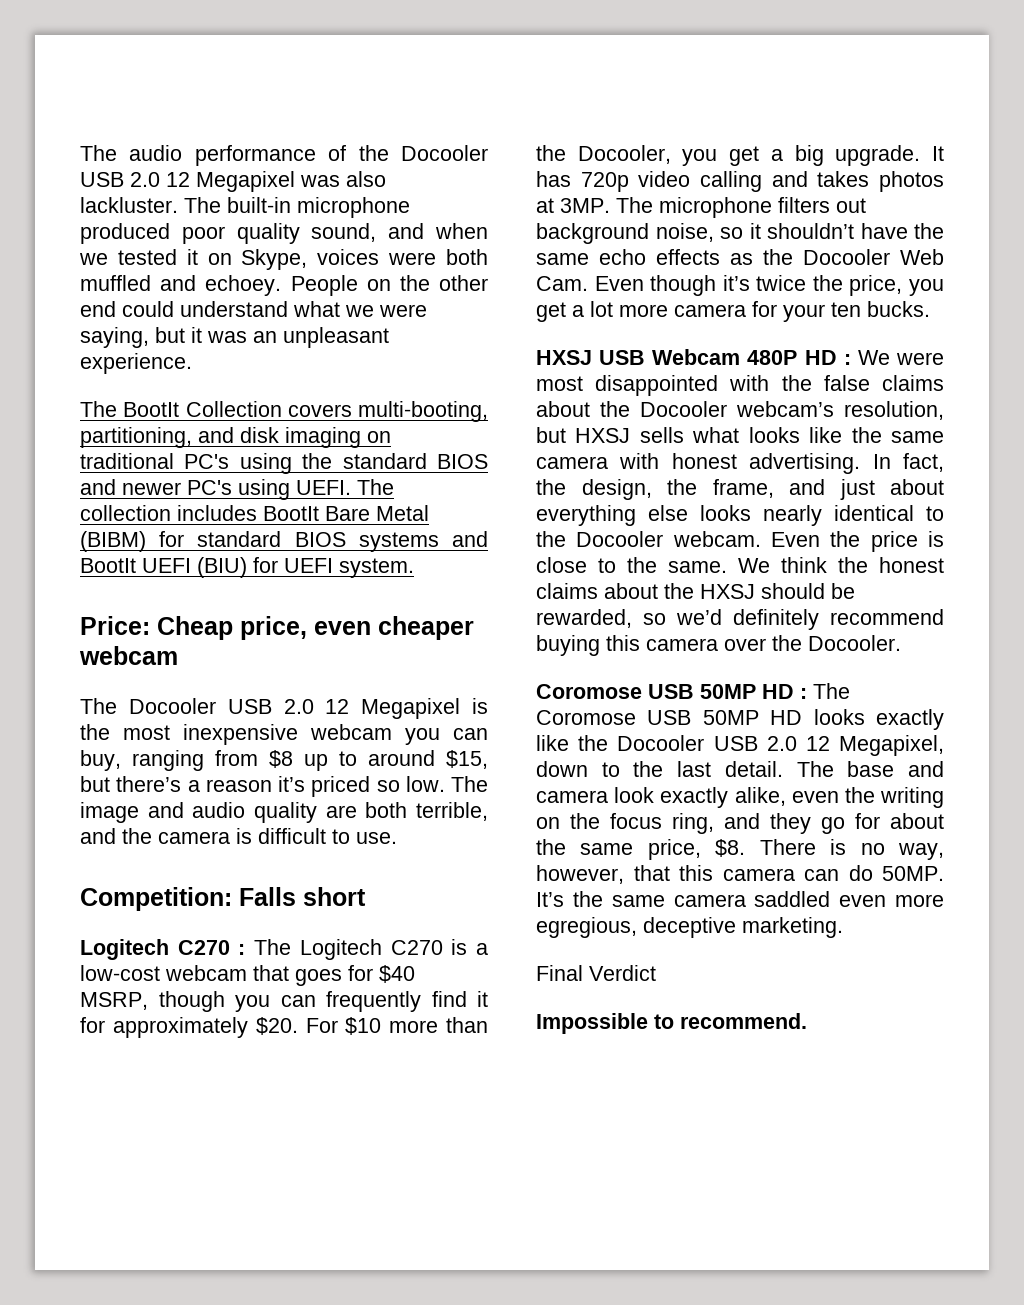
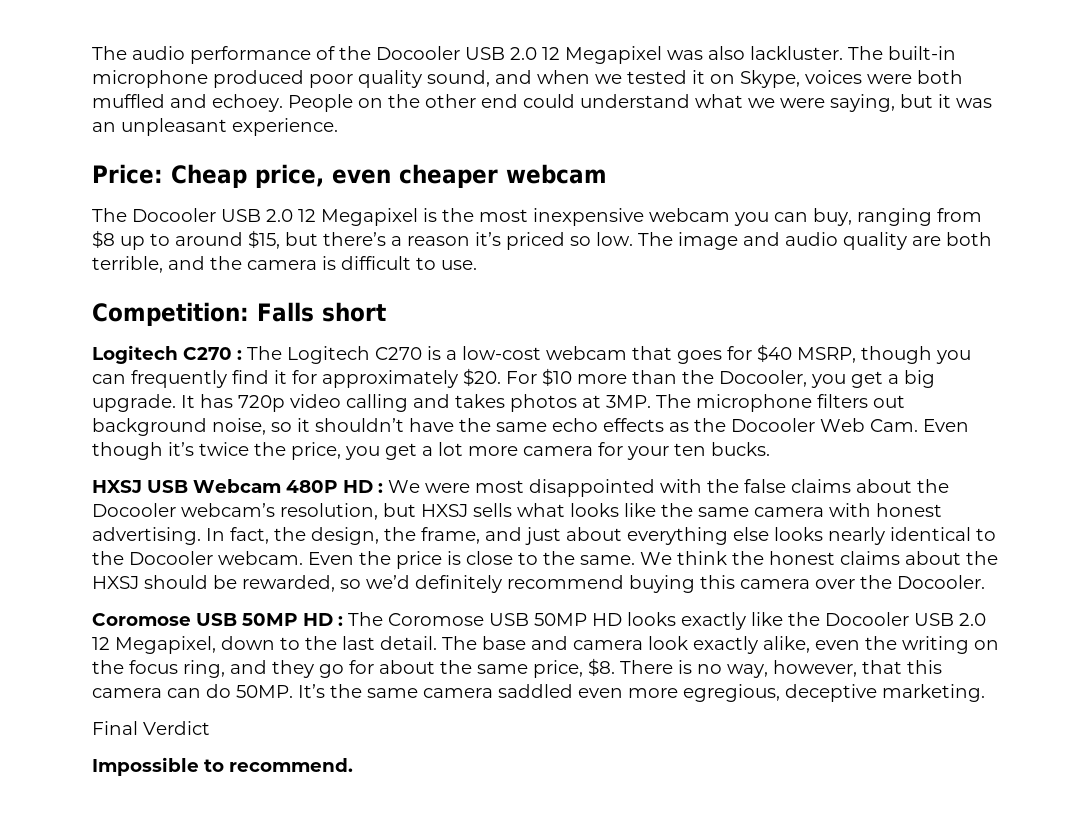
[80,401,488,422] [80,427,391,448] [80,453,488,474] [80,479,394,500] [80,505,429,521] [80,531,488,552] [80,557,414,578] // The BootIt Collection covers multi-booting, partitioning, and disk imaging on traditional PC's using the standard BIOS and newer PC's using UEFI. The collection includes BootIt Bare Metal (BIBM) for standard BIOS systems and BootIt UEFI (BIU) for UEFI system. -> (338, 127) none

